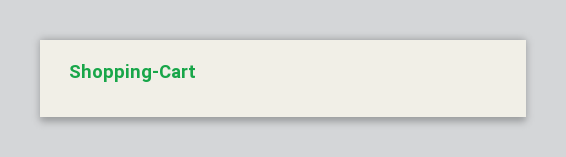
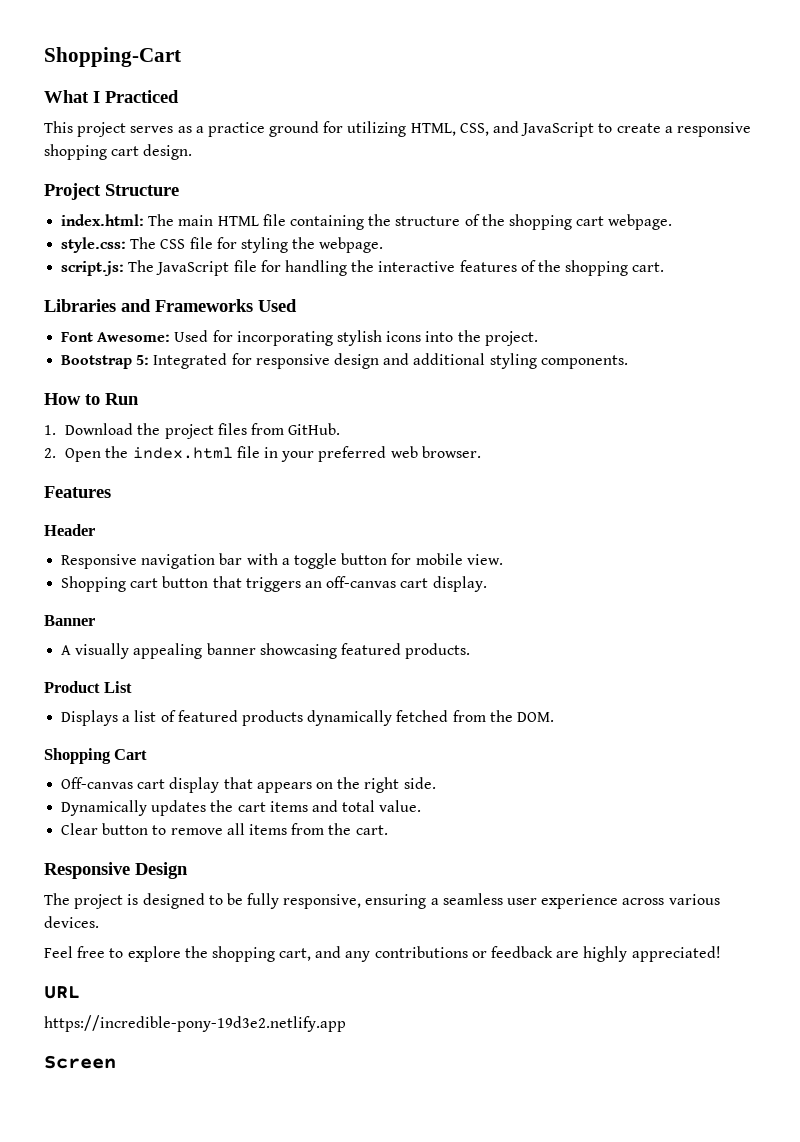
(196, 73) none -> [44,90,179,103] [44,121,751,137] [44,144,193,160] [44,183,179,200] [61,214,673,230] [61,237,384,253] [61,260,665,276] [44,299,297,312] [61,330,538,346] [61,353,628,369] [44,393,139,405] [44,423,341,439] [44,446,481,462] [44,486,111,498] [44,524,95,536] [61,553,503,569] [61,576,487,592] [44,615,95,626] [61,643,471,659] [44,681,133,693] [61,710,554,726] [44,748,148,764] [61,777,436,793] [61,800,422,816] [61,823,388,835] [44,862,188,879] [44,893,720,909] [44,916,99,928] [44,946,721,962] [44,986,80,999] [44,1015,346,1032] [44,1055,116,1069] // What I Practiced // This project serves as a practice ground for utilizing HTML, CSS, and JavaScript to create a responsive shopping cart design. // Project Structure // index.html: The main HTML file containing the structure of the shopping cart webpage. // style.css: The CSS file for styling the webpage. // script.js: The JavaScript file for handling the interactive features of the shopping cart. // Libraries and Frameworks Used // Font Awesome: Used for incorporating stylish icons into the project. // Bootstrap 5: Integrated for responsive design and additional styling components. // How to Run // 1. Download the project files from GitHub. // 2. Open the index.html file in your preferred web browser. // Features // Header // Responsive navigation bar with a toggle button for mobile view. // Shopping cart button that triggers an off-canvas cart display. // Banner // A visually appealing banner showcasing featured products. // Product List // Displays a list of featured products dynamically fetched from the DOM. // Shopping Cart // Off-canvas cart display that appears on the right side. // Dynamically updates the cart items and total value. // Clear button to remove all items from the cart. // Responsive Design // The project is designed to be fully responsive, ensuring a seamless user experience across various devices. // Feel free to explore the shopping cart, and any contributions or feedback are highly appreciated! // URL // https://incredible-pony-19d3e2.netlify.app // Screen

